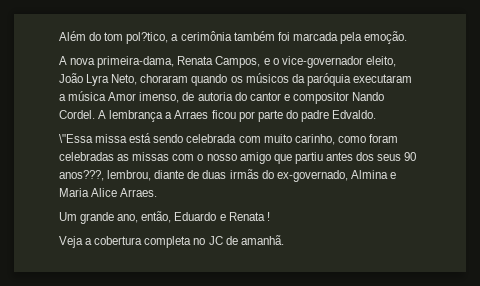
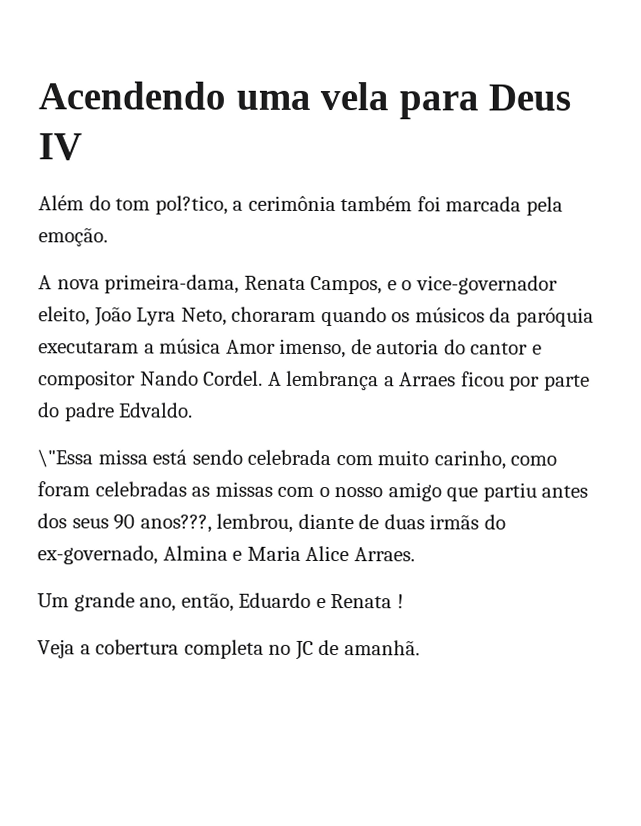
(59, 36) none -> [38,81,572,120] [38,133,82,161] Acendendo uma vela para Deus IV //

